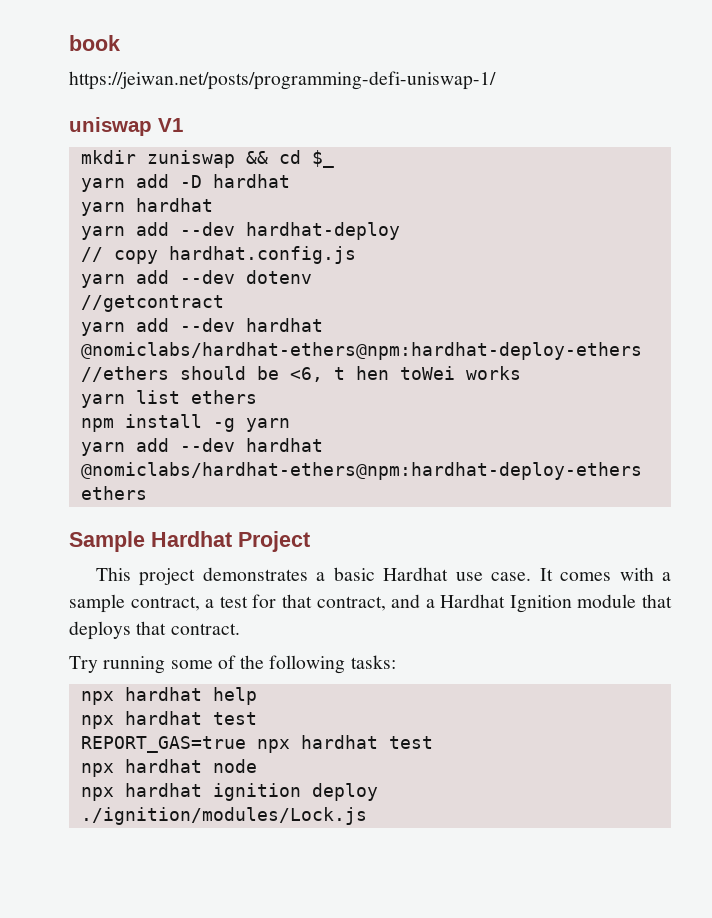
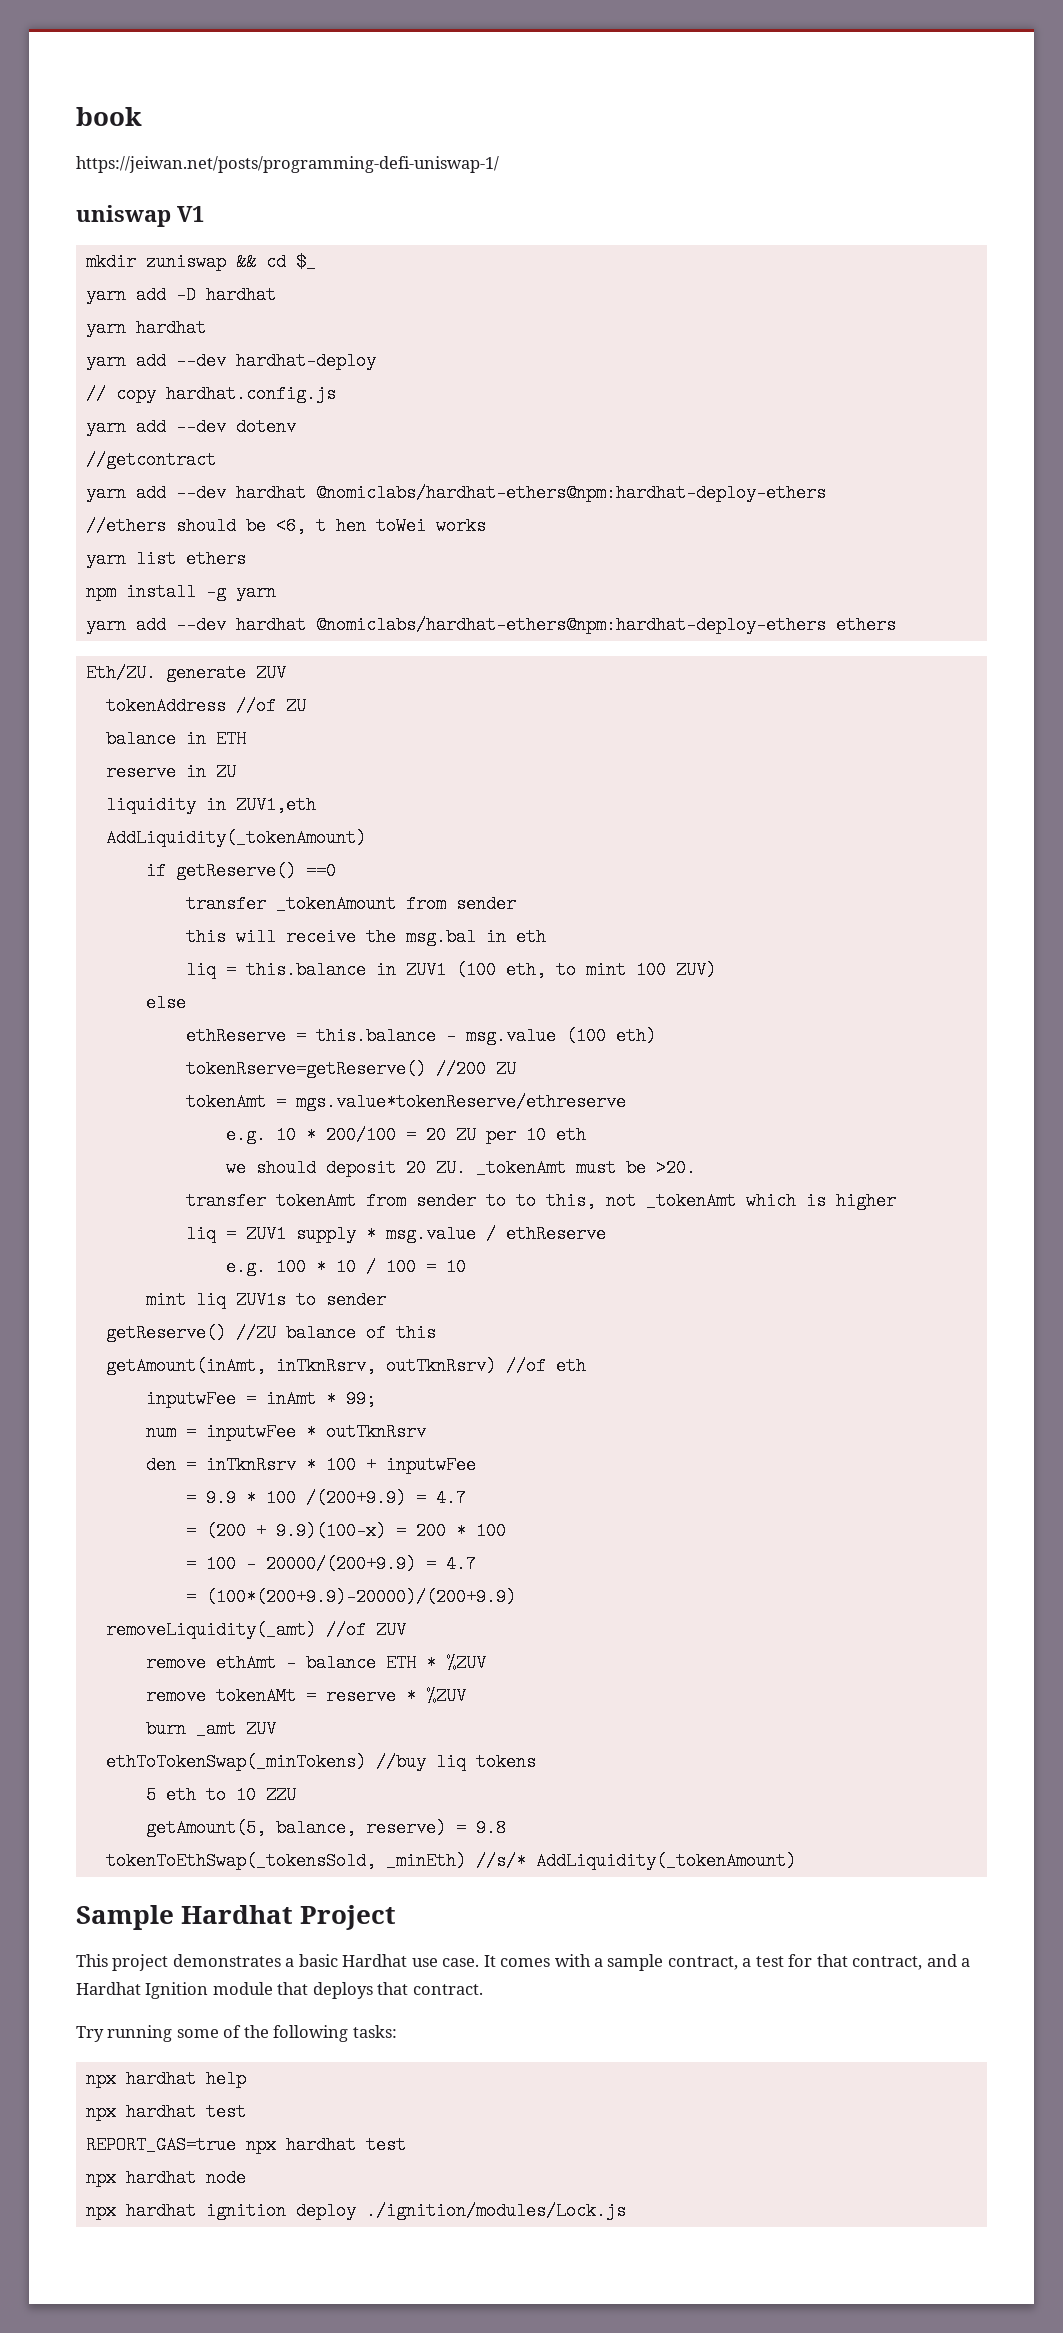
(147, 493) none -> [85,664,286,682] [105,697,306,715] [105,730,246,748] [105,763,236,781] [105,796,316,814] [105,829,366,847] [145,862,336,880] [185,895,516,913] [185,928,546,946] [185,961,716,979] [145,994,186,1012] [185,1027,656,1045] [185,1060,516,1078] [185,1093,626,1111] [225,1126,586,1144] [225,1159,696,1177] [185,1192,896,1210] [185,1225,606,1243] [225,1258,466,1276] [145,1291,386,1309] [105,1324,436,1342] [105,1357,586,1375] [145,1390,376,1408] [145,1423,426,1441] [145,1456,476,1474] [185,1489,466,1507] [185,1522,506,1540] [185,1555,476,1573] [185,1588,516,1606] [105,1621,406,1639] [145,1654,486,1672] [145,1687,466,1705] [145,1720,276,1738] [105,1753,536,1771] [145,1786,296,1804] [145,1819,506,1837] [105,1852,796,1870] // Eth/ZU. generate ZUV // tokenAddress //of ZU // balance in ETH // reserve in ZU // liquidity in ZUV1,eth // AddLiquidity(_tokenAmount) // if getReserve() ==0 // transfer _tokenAmount from sender // this will receive the msg.bal in eth // liq = this.balance in ZUV1 (100 eth, to mint 100 ZUV) // else // ethReserve = this.balance - msg.value (100 eth) // tokenRserve=getReserve() //200 ZU // tokenAmt = mgs.value*tokenReserve/ethreserve // e.g. 10 * 200/100 = 20 ZU per 10 eth // we should deposit 20 ZU. _tokenAmt must be >20. // transfer tokenAmt from sender to to this, not _tokenAmt which is higher // liq = ZUV1 supply * msg.value / ethReserve // e.g. 100 * 10 / 100 = 10 // mint liq ZUV1s to sender // getReserve() //ZU balance of this // getAmount(inAmt, inTknRsrv, outTknRsrv) //of eth // inputwFee = inAmt * 99; // num = inputwFee * outTknRsrv // den = inTknRsrv * 100 + inputwFee // = 9.9 * 100 /(200+9.9) = 4.7 // = (200 + 9.9)(100-x) = 200 * 100 // = 100 - 20000/(200+9.9) = 4.7 // = (100*(200+9.9)-20000)/(200+9.9) // removeLiquidity(_amt) //of ZUV // remove ethAmt - balance ETH * %ZUV // remove tokenAMt = reserve * %ZUV // burn _amt ZUV // ethToTokenSwap(_minTokens) //buy liq tokens // 5 eth to 10 ZZU // getAmount(5, balance, reserve) = 9.8 // tokenToEthSwap(_tokensSold, _minEth) //s/* AddLiquidity(_tokenAmount)

